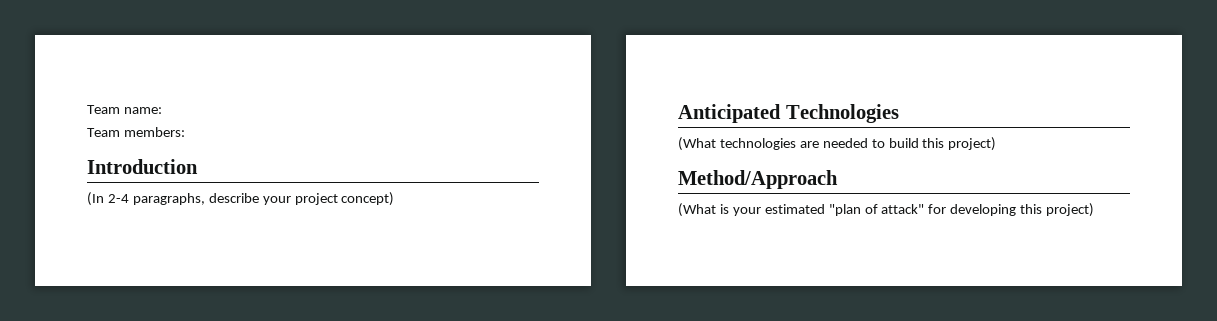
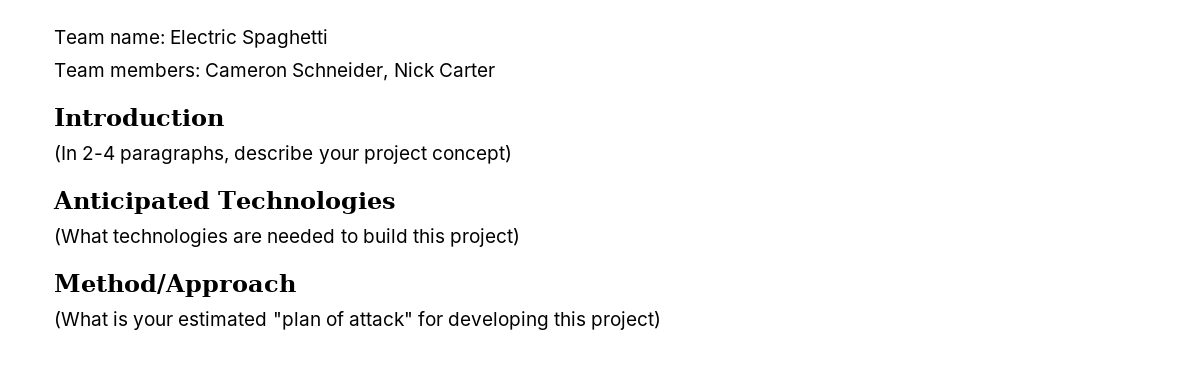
(162, 110) none -> [170,29,329,48] Electric Spaghetti
(185, 132) none -> [205,62,495,81] Cameron Schneider, Nick Carter

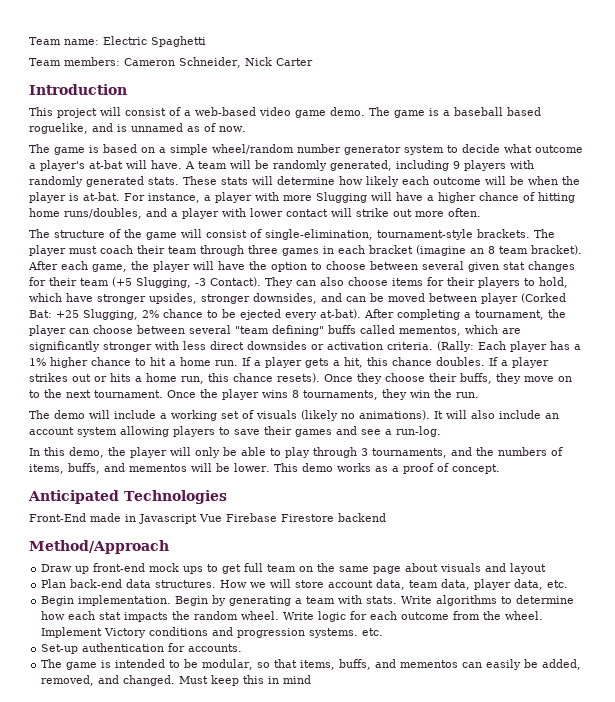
[54,145,512,164] [53,191,396,214] [54,228,520,247] [54,274,296,297] [54,311,662,330] (In 2-4 paragraphs, describe your project concept) // Anticipated Technologies // (What technologies are needed to build this project) // Method/Approach // (What is your estimated "plan of attack" for developing this project) -> [29,107,541,118] [29,123,246,134] [29,144,583,155] [29,160,534,171] [29,176,580,187] [29,192,575,203] [29,208,481,219] [29,229,555,240] [29,245,582,256] [28,261,575,272] [29,277,568,288] [29,293,566,304] [29,309,566,320] [29,325,521,336] [29,341,581,352] [29,357,549,368] [29,373,572,384] [29,389,479,400] [29,410,559,421] [29,426,441,437] [29,447,563,458] [29,463,500,474] [28,490,227,504] [29,513,386,524] [29,540,169,554] [41,563,547,574] [41,579,569,590] [41,595,575,606] [41,611,544,622] [41,627,384,638] [41,643,243,654] [41,659,582,670] [41,675,312,686] This project will consist of a web-based video game demo. The game is a baseball based roguelike, and is unnamed as of now. // The game is based on a simple wheel/random number generator system to decide what outcome a player's at-bat will have. A team will be randomly generated, including 9 players with randomly generated stats. These stats will determine how likely each outcome will be when the player is at-bat. For instance, a player with more Slugging will have a higher chance of hitting home runs/doubles, and a player with lower contact will strike out more often. // The structure of the game will consist of single-elimination, tournament-style brackets. The player must coach their team through three games in each bracket (imagine an 8 team bracket). After each game, the player will have the option to choose between several given stat changes for their team (+5 Slugging, -3 Contact). They can also choose items for their players to hold, which have stronger upsides, stronger downsides, and can be moved between player (Corked Bat: +25 Slugging, 2% chance to be ejected every at-bat). After completing a tournament, the player can choose between several "team defining" buffs called mementos, which are significantly stronger with less direct downsides or activation criteria. (Rally: Each player has a 1% higher chance to hit a home run. If a player gets a hit, this chance doubles. If a player strikes out or hits a home run, this chance resets). Once they choose their buffs, they move on to the next tournament. Once the player wins 8 tournaments, they win the run. // The demo will include a working set of visuals (likely no animations). It will also include an account system allowing players to save their games and see a run-log. // In this demo, the player will only be able to play through 3 tournaments, and the numbers of items, buffs, and mementos will be lower. This demo works as a proof of concept. // Anticipated Technologies // Front-End made in Javascript Vue Firebase Firestore backend // Method/Approach // Draw up front-end mock ups to get full team on the same page about visuals and layout // Plan back-end data structures. How we will store account data, team data, player data, etc. // Begin implementation. Begin by generating a team with stats. Write algorithms to determine how each stat impacts the random wheel. Write logic for each outcome from the wheel. Implement Victory conditions and progression systems. etc. // Set-up authentication for accounts. // The game is intended to be modular, so that items, buffs, and mementos can easily be added, removed, and changed. Must keep this in mind

